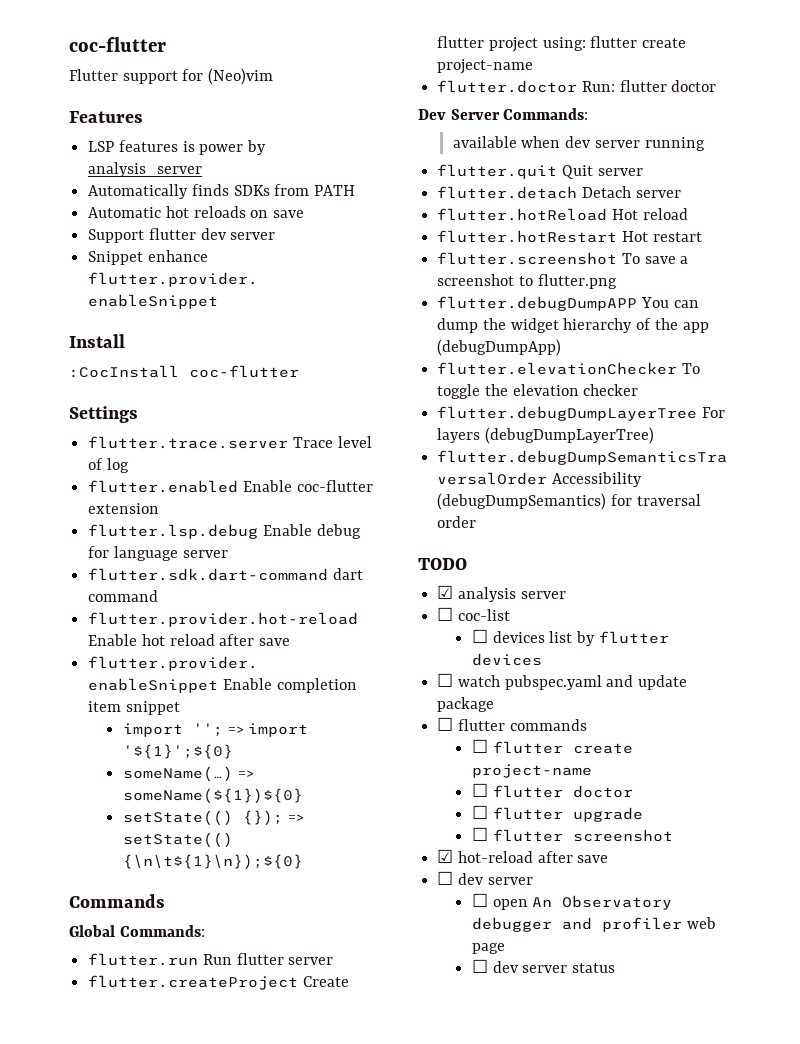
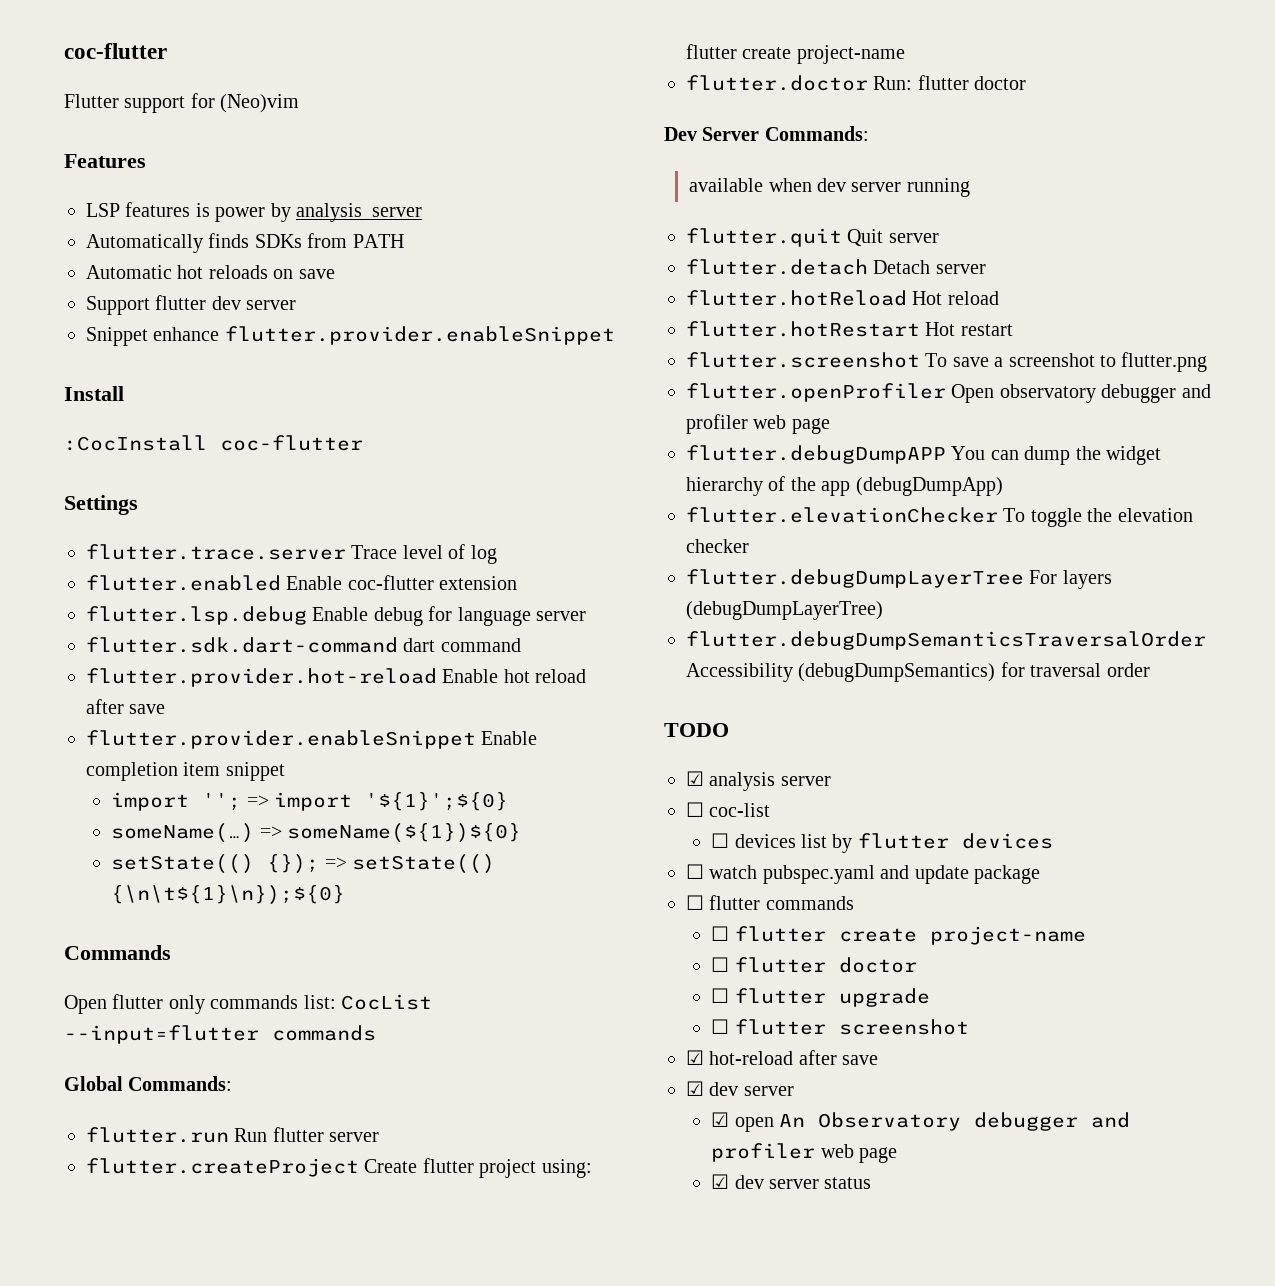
(165, 901) none -> [64,994,432,1014] [64,1025,376,1044] // Open flutter only commands list: CocList --input=flutter commands
(617, 281) none -> [686,383,1211,403] [686,414,830,434] // flutter.openProfiler Open observatory debugger and profiler web page
[437,871,533,885] [471,893,488,907] ☐ dev server // ☐ -> [686,1081,794,1096] [711,1112,730,1127] ☑ dev server // ☑
[471,959,488,973] ☐ -> [711,1174,730,1189] ☑

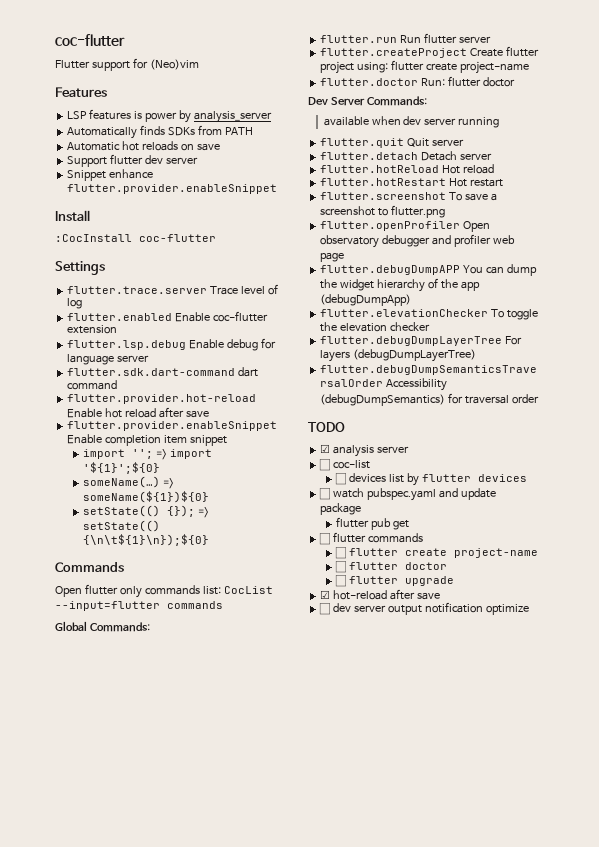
(1040, 874) none -> [335,517,409,530] // flutter pub get
[711,1019,969,1035] // ☐ flutter screenshot -> (454, 581) none
[686,1081,794,1096] [711,1112,1130,1132] [711,1143,897,1163] [711,1174,872,1189] ☑ dev server // ☑ open An Observatory debugger and profiler web page // ☑ dev server status -> [319,602,529,615] ☐ dev server output notification optimize

